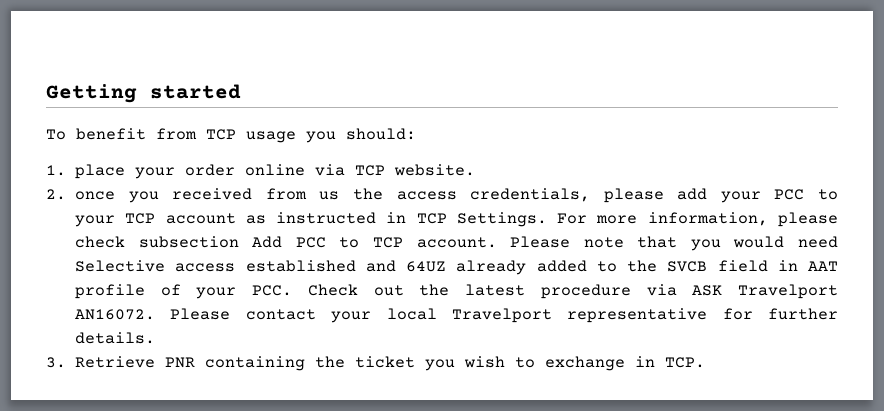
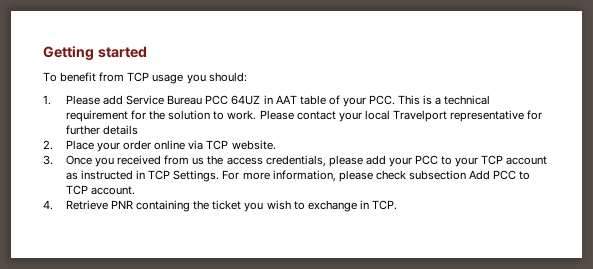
[74,164,125,179] place -> [65,95,491,107] [65,110,543,122] [65,125,138,135] [43,140,94,150] Please add Service Bureau PCC 64UZ in AAT table of your PCC. This is a technical requirement for the solution to work. Please contact your local Travelport representative for further details // 2. Place
[46,189,115,200] 2. once -> [43,155,92,165] 3. Once
[510,236,839,251] [74,260,838,275] [74,284,839,299] [74,308,838,323] [74,332,155,344] [46,357,66,368] Please note that you would need Selective access established and 64UZ already added to the SVCB field in AAT profile of your PCC. Check out the latest procedure via ASK Travelport AN16072. Please contact your local Travelport representative for further details. // 3. -> [43,200,53,210] // 4.

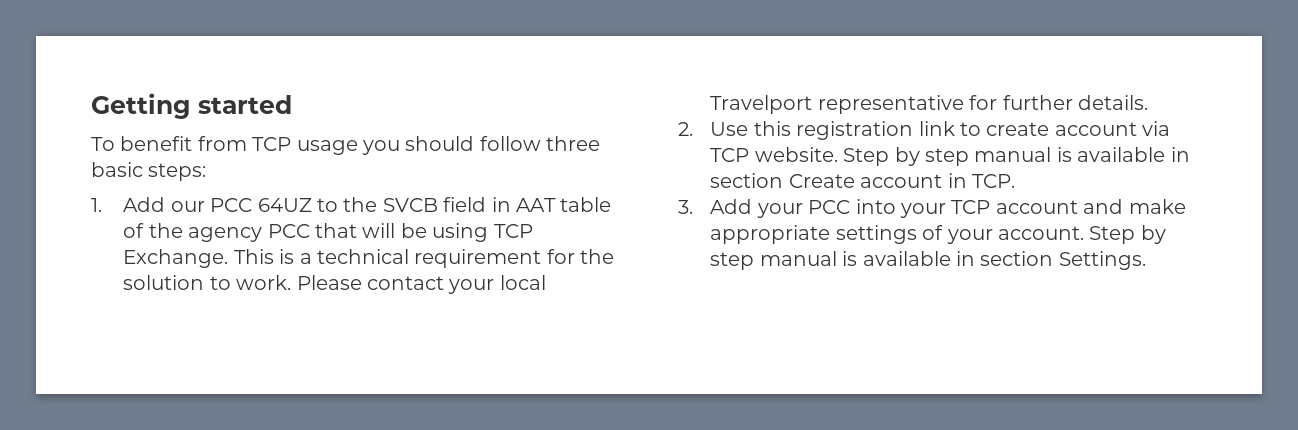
[208,72,247,82] [43,95,396,107] should: // 1. Please add Service Bureau PCC 64UZ in AAT table of your PCC. -> [405,136,601,151] [91,162,207,181] [91,197,612,212] [123,223,533,242] [123,249,229,268] should follow three basic steps: // 1. Add our PCC 64UZ to the SVCB field in AAT table of the agency PCC that will be using TCP Exchange.
[102,125,138,135] details -> [1077,95,1148,110] details.
[65,140,276,152] [43,155,386,167] Place your order online via TCP website. // 3. Once you received from us the access credentials, please add -> [710,121,1171,140] [710,147,1190,166] [710,173,1015,188] [678,199,753,214] Use this registration link to create account via TCP website. Step by step manual is available in section Create account in TCP. // 3. Add
[441,156,453,165] to -> [855,199,896,214] into
[65,170,531,182] [65,185,135,195] [43,200,397,212] as instructed in TCP Settings. For more information, please check subsection Add PCC to TCP account. // 4. Retrieve PNR containing the ticket you wish to exchange in TCP. -> [1083,199,1186,214] [710,225,1166,244] [710,251,1146,270] and make appropriate settings of your account. Step by step manual is available in section Settings.

